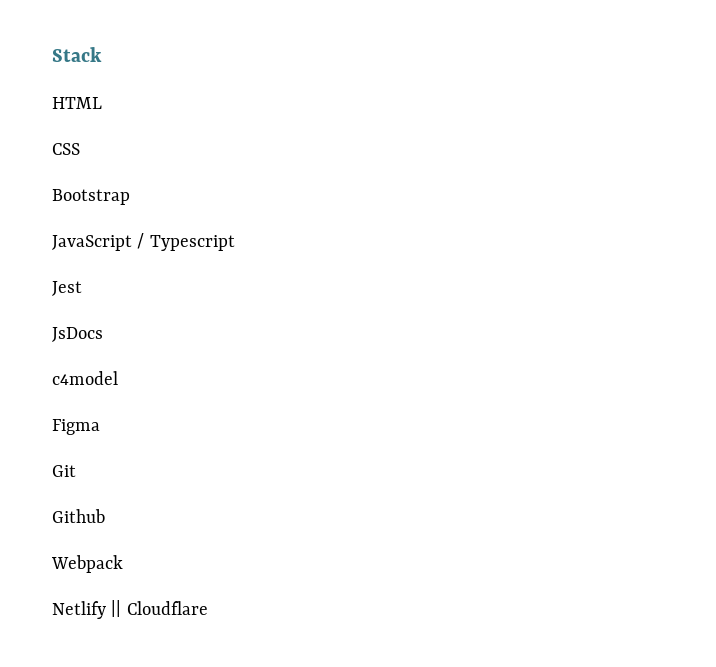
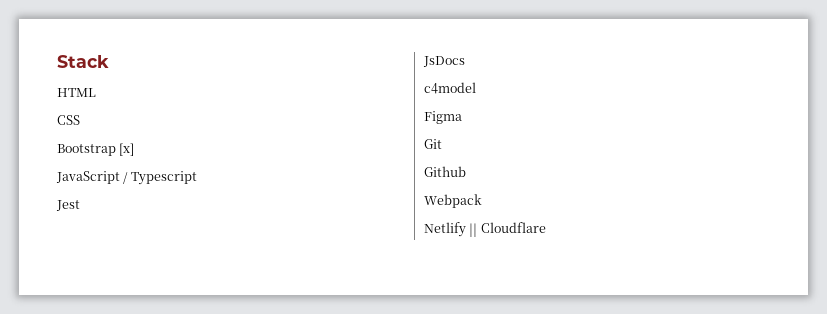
(130, 197) none -> [119,143,135,156] [x]

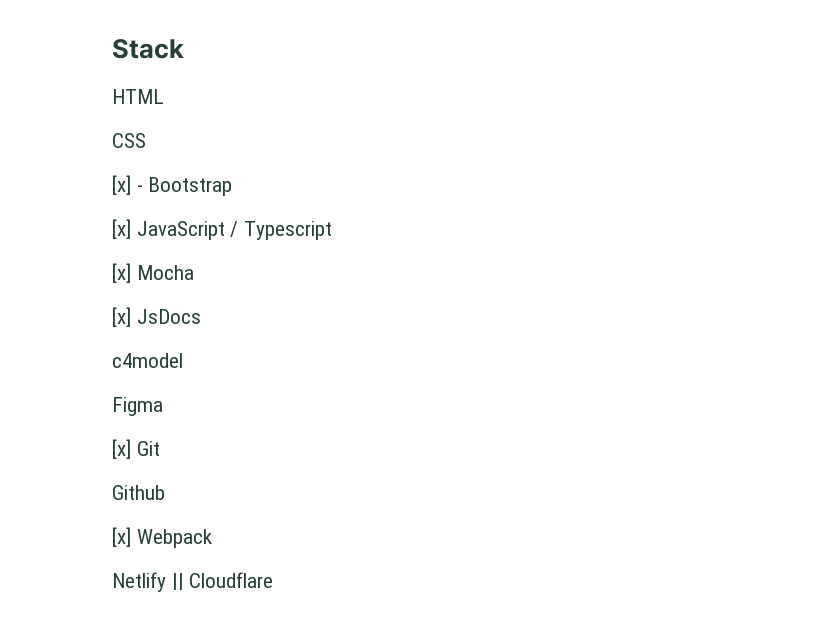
(80, 120) none -> [112,175,143,195] [x] -
[119,143,135,156] [x] // -> [112,219,131,239] // [x]
[56,200,80,211] Jest // -> [112,263,194,283] [112,307,131,327] [x] Mocha // [x]
(462, 117) none -> [112,439,131,459] [x]
(466, 171) none -> [112,527,131,547] [x]

